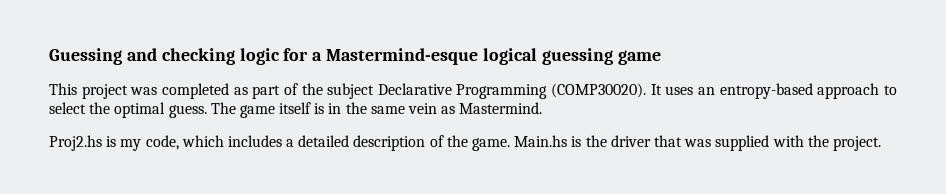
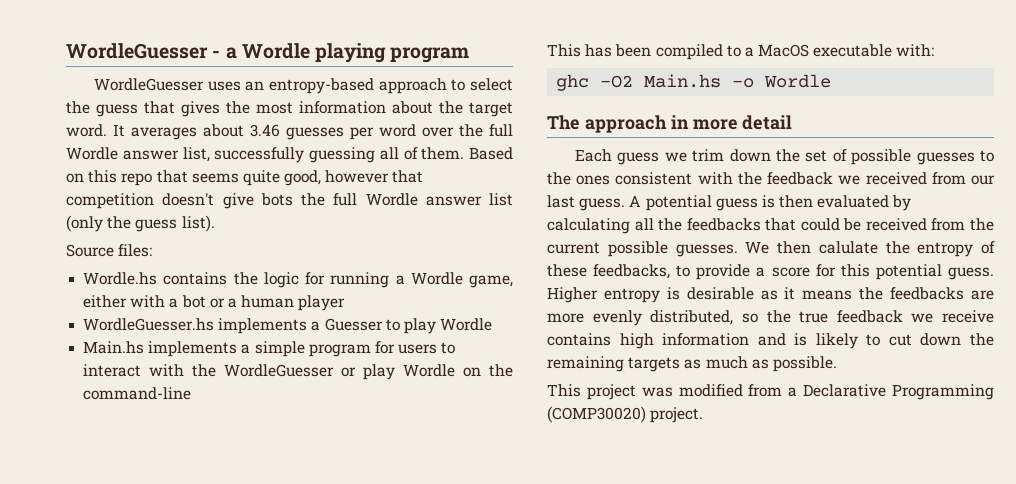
[49,48,661,65] [49,83,662,99] Guessing and checking logic for a Mastermind-esque logical guessing game // This project was completed as part of the subject Declarative Programming (COMP30020). It -> [66,43,470,63] [94,78,205,91] WordleGuesser - a Wordle playing program // WordleGuesser
[114,102,543,118] [49,135,829,151] optimal guess. The game itself is in the same vein as Mastermind. // Proj2.hs is my code, which includes a detailed description of the game. Main.hs is the driver that was supplied with the -> [96,101,513,117] [66,124,513,140] [66,147,513,163] [66,170,424,186] [66,193,513,209] [66,215,215,232] [66,244,153,257] [83,272,513,288] [83,295,346,311] [83,318,493,334] [83,341,456,357] [83,364,513,380] [83,387,192,400] [547,44,935,60] [556,74,832,91] [547,115,793,133] [575,149,994,165] [547,172,995,185] [547,195,912,211] [547,218,994,234] [547,241,995,257] [547,264,994,280] [547,287,994,303] [547,310,994,326] [547,333,994,349] [547,356,837,372] [547,384,994,400] [547,406,646,423] guess that gives the most information about the target word. It averages about 3.46 guesses per word over the full Wordle answer list, successfully guessing all of them. Based on this repo that seems quite good, however that competition doesn't give bots the full Wordle answer list (only the guess list). // Source files: // Wordle.hs contains the logic for running a Wordle game, either with a bot or a human player // WordleGuesser.hs implements a Guesser to play Wordle // Main.hs implements a simple program for users to interact with the WordleGuesser or play Wordle on the command-line // This has been compiled to a MacOS executable with: // ghc -O2 Main.hs -o Wordle // The approach in more detail // Each guess we trim down the set of possible guesses to the ones consistent with the feedback we received from our last guess. A potential guess is then evaluated by calculating all the feedbacks that could be received from the current possible guesses. We then calulate the entropy of these feedbacks, to provide a score for this potential guess. Higher entropy is desirable as it means the feedbacks are more evenly distributed, so the true feedback we receive contains high information and is likely to cut down the remaining targets as much as possible. // This project was modified from a Declarative Programming (COMP30020)

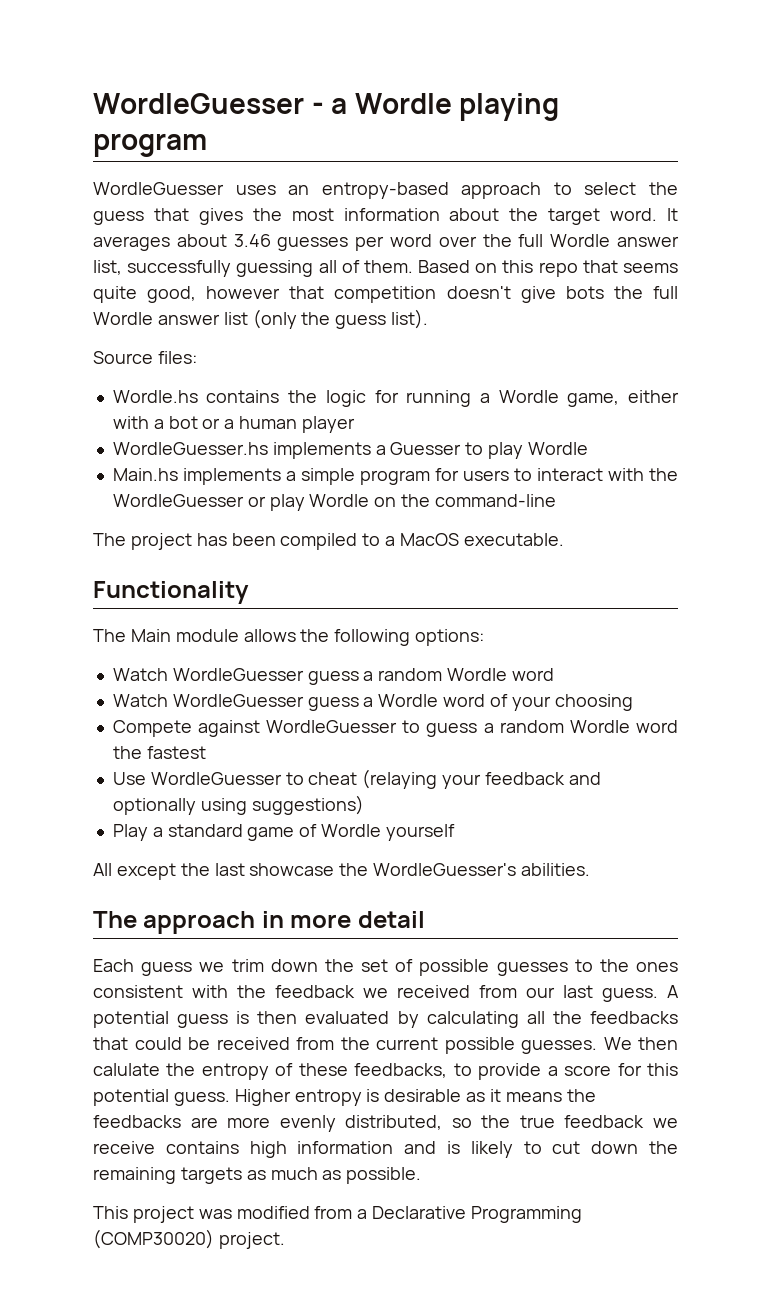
[547,44,581,57] This -> [93,533,192,550] The project
[813,44,935,57] [556,74,832,91] executable with: // ghc -O2 Main.hs -o Wordle -> [463,533,564,546] [93,581,249,604] [93,629,485,646] [112,668,554,685] [112,694,633,711] [112,720,679,737] [112,746,206,759] [112,769,601,789] [112,795,364,815] [112,824,455,841] [93,863,591,880] executable. // Functionality // The Main module allows the following options: // Watch WordleGuesser guess a random Wordle word // Watch WordleGuesser guess a Wordle word of your choosing // Compete against WordleGuesser to guess a random Wordle word the fastest // Use WordleGuesser to cheat (relaying your feedback and optionally using suggestions) // Play a standard game of Wordle yourself // All except the last showcase the WordleGuesser's abilities.

